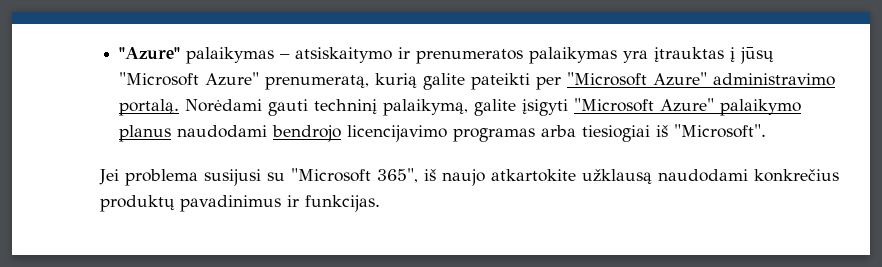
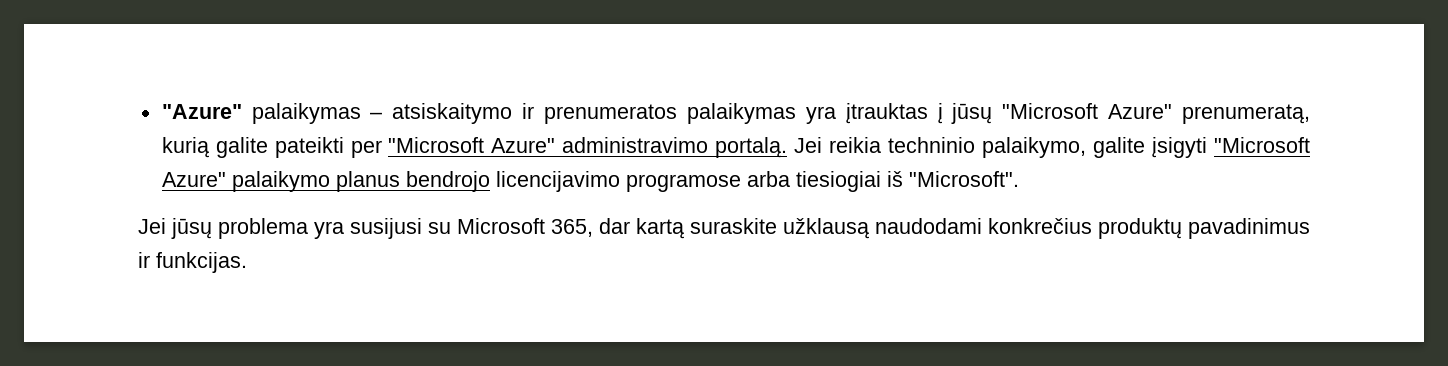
[185,99,469,116] Norėdami gauti techninį palaikymą, -> [794,137,1087,158] Jei reikia techninio palaikymo,
[177,125,268,138] naudodami -> (400, 181) none
[453,128,536,142] programas -> [625,174,741,192] programose
[125,168,576,186] problema susijusi su "Microsoft 365", iš naujo atkartokite -> [171,218,777,239] jūsų problema yra susijusi su Microsoft 365, dar kartą suraskite

